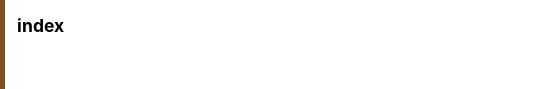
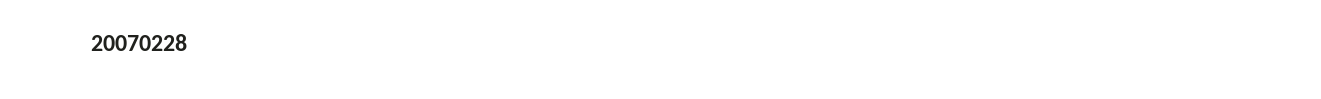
[17,18,64,32] index -> [91,34,187,51] 20070228

